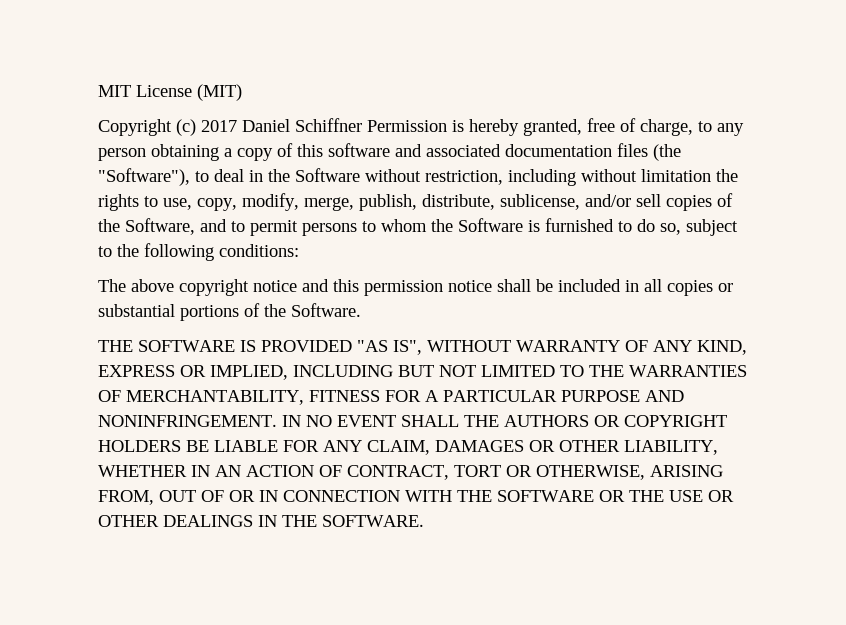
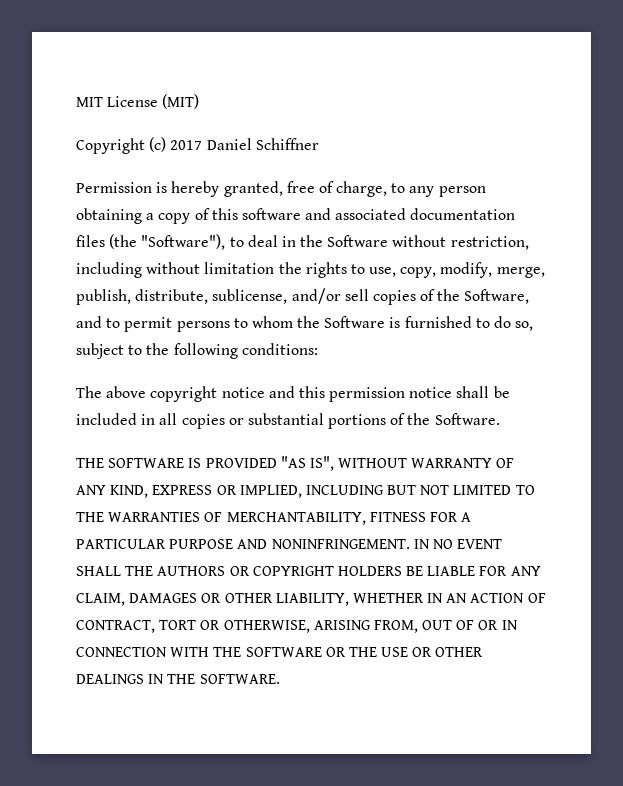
(362, 125) none -> (319, 144) //

